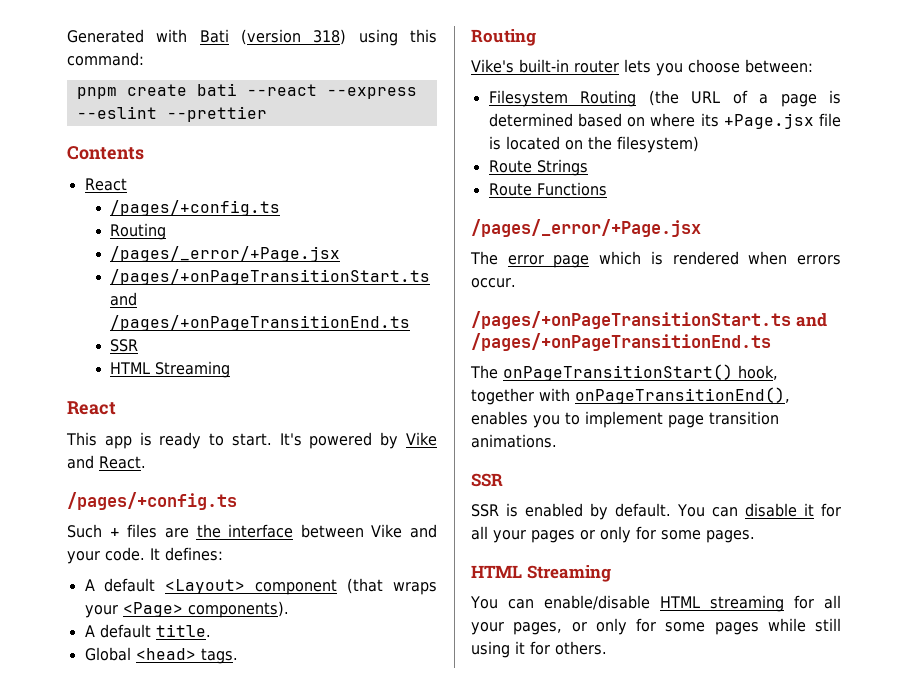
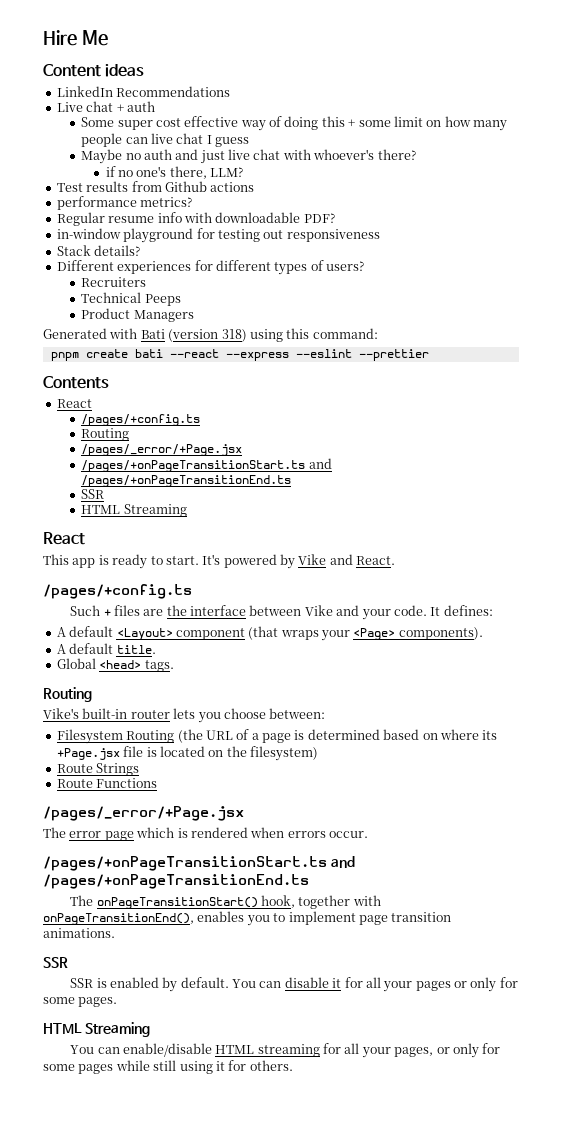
(67, 36) none -> [43,30,108,46] [43,64,145,77] [56,86,231,97] [56,101,155,112] [81,116,508,131] [81,133,250,147] [81,149,416,164] [105,166,244,179] [56,181,255,192] [56,196,193,210] [56,212,335,226] [56,228,380,243] [56,245,141,256] [56,260,364,275] [81,277,147,287] [81,292,181,306] [81,308,194,322] Hire Me // Content ideas // LinkedIn Recommendations // Live chat + auth // Some super cost effective way of doing this + some limit on how many people can live chat I guess // Maybe no auth and just live chat with whoever's there? // if no one's there, LLM? // Test results from Github actions // performance metrics? // Regular resume info with downloadable PDF? // in-window playground for testing out responsiveness // Stack details? // Different experiences for different types of users? // Recruiters // Technical Peeps // Product Managers //

